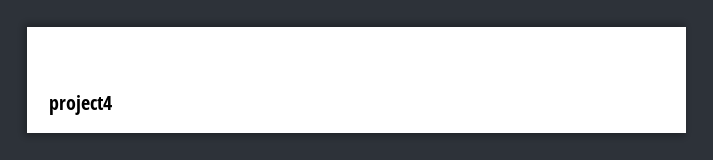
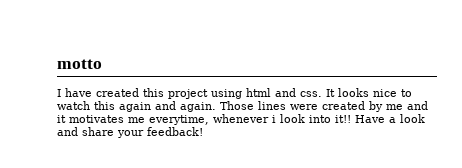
[49,95,112,115] project4 -> [57,59,102,69] [57,88,412,99] [57,101,428,112] [57,114,425,125] [57,127,203,138] motto // I have created this project using html and css. It looks nice to watch this again and again. Those lines were created by me and it motivates me everytime, whenever i look into it!! Have a look and share your feedback!

